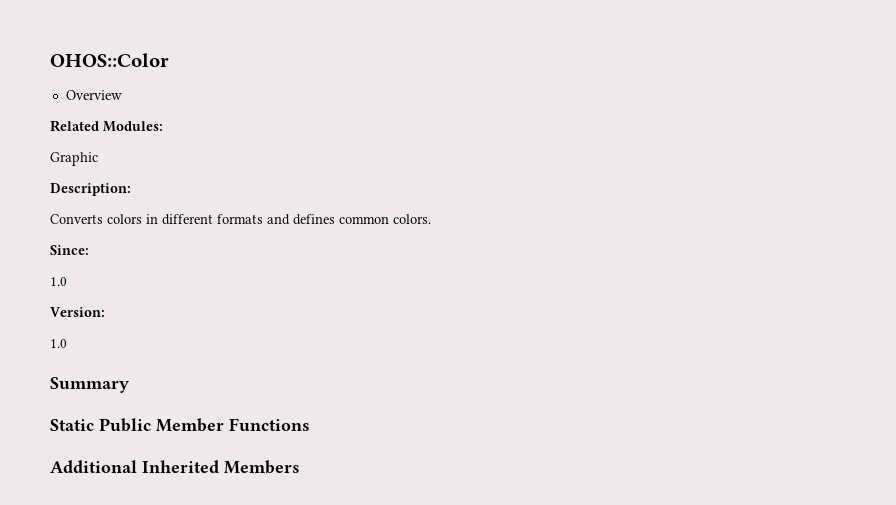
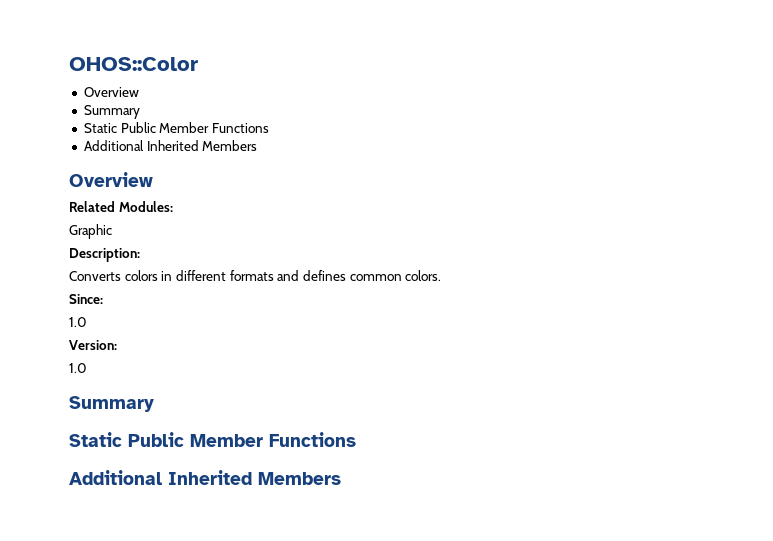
(122, 95) none -> [83,105,140,119] [83,122,269,133] [83,140,258,151] [69,172,153,187] // Summary // Static Public Member Functions // Additional Inherited Members // Overview

